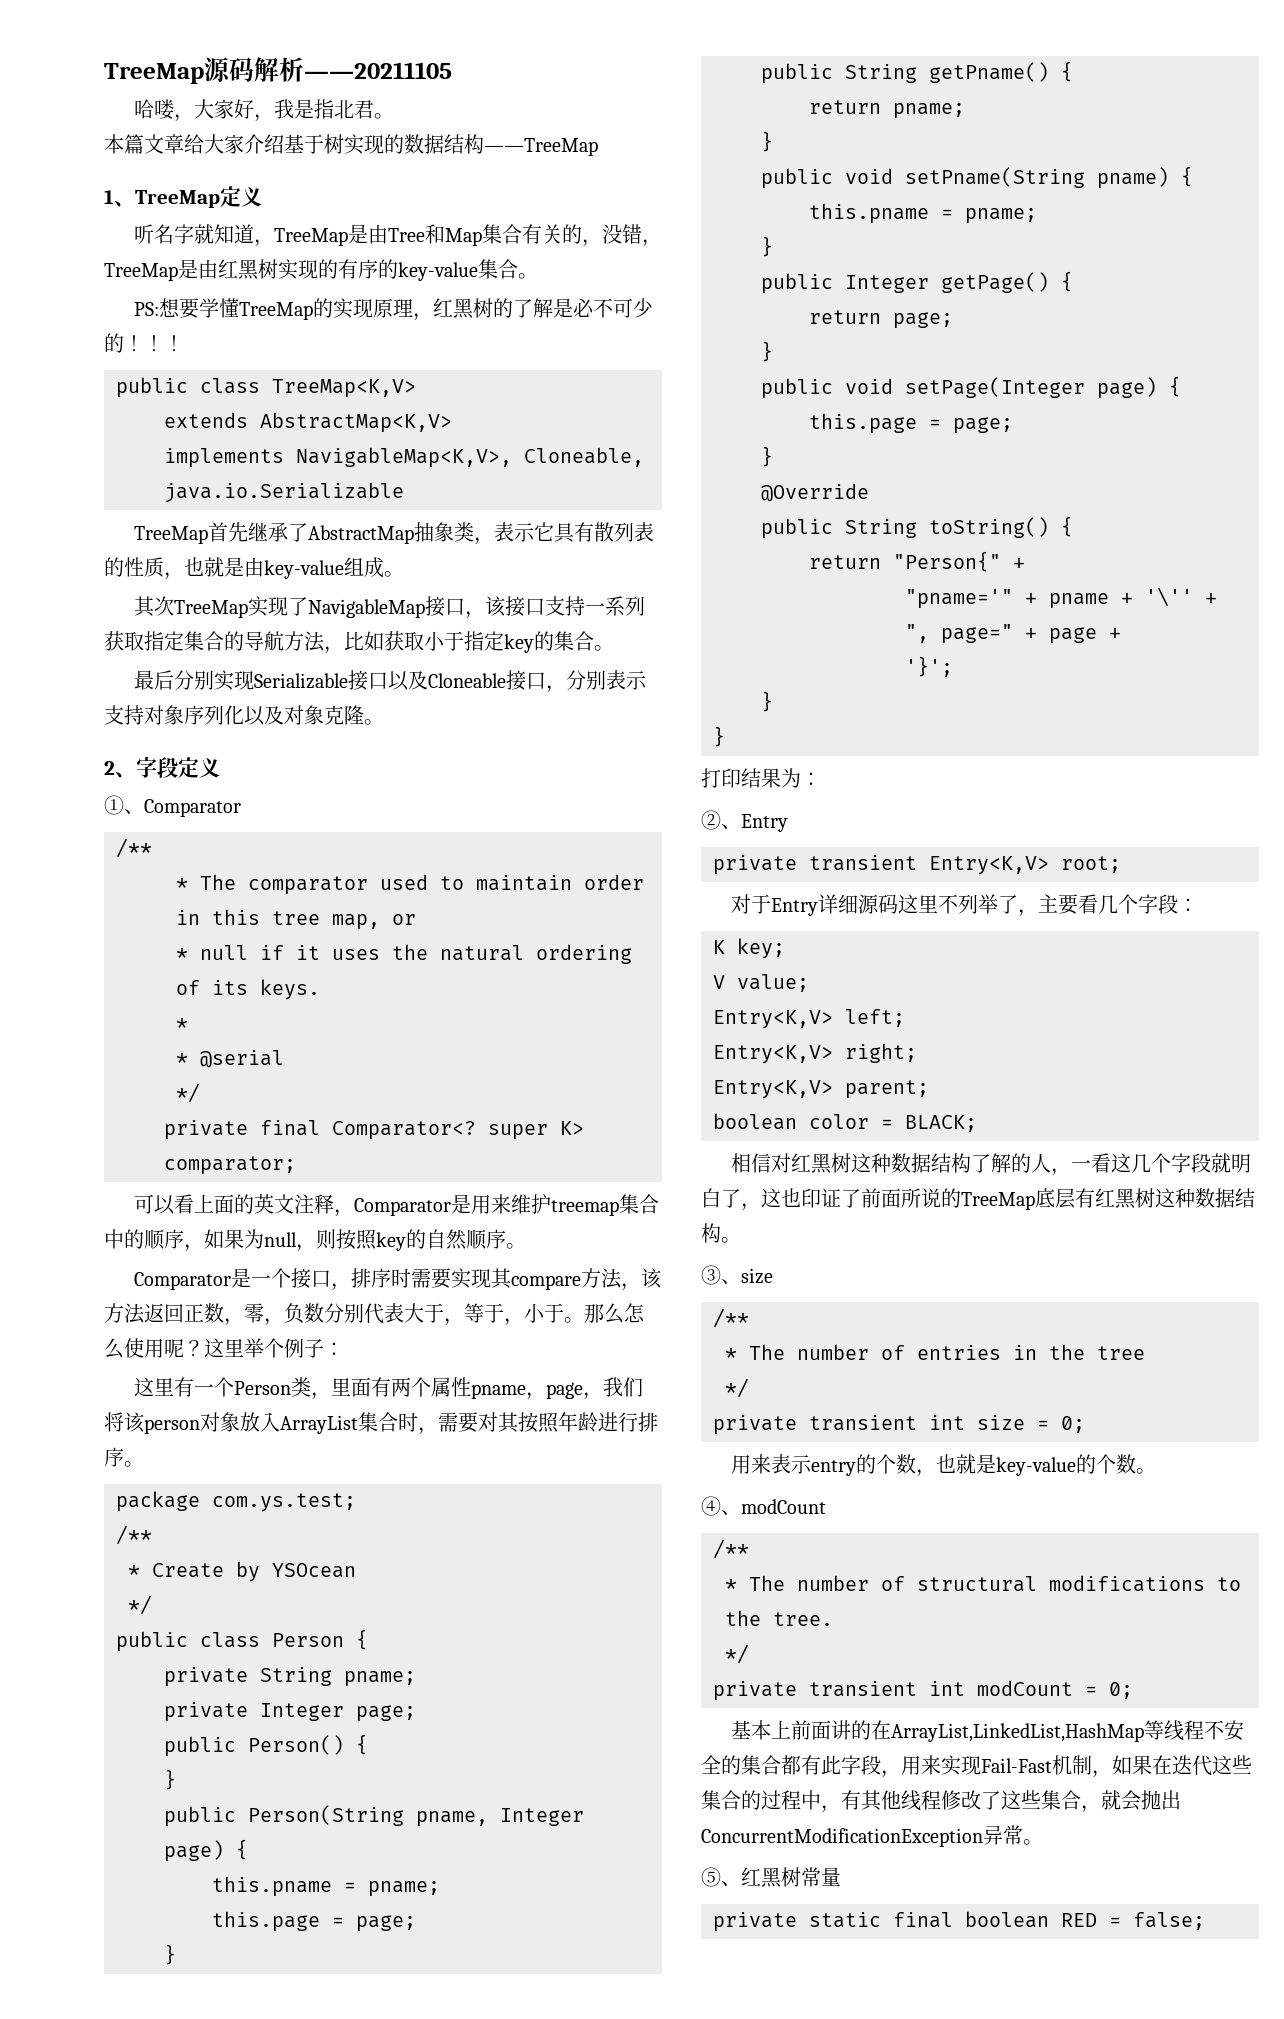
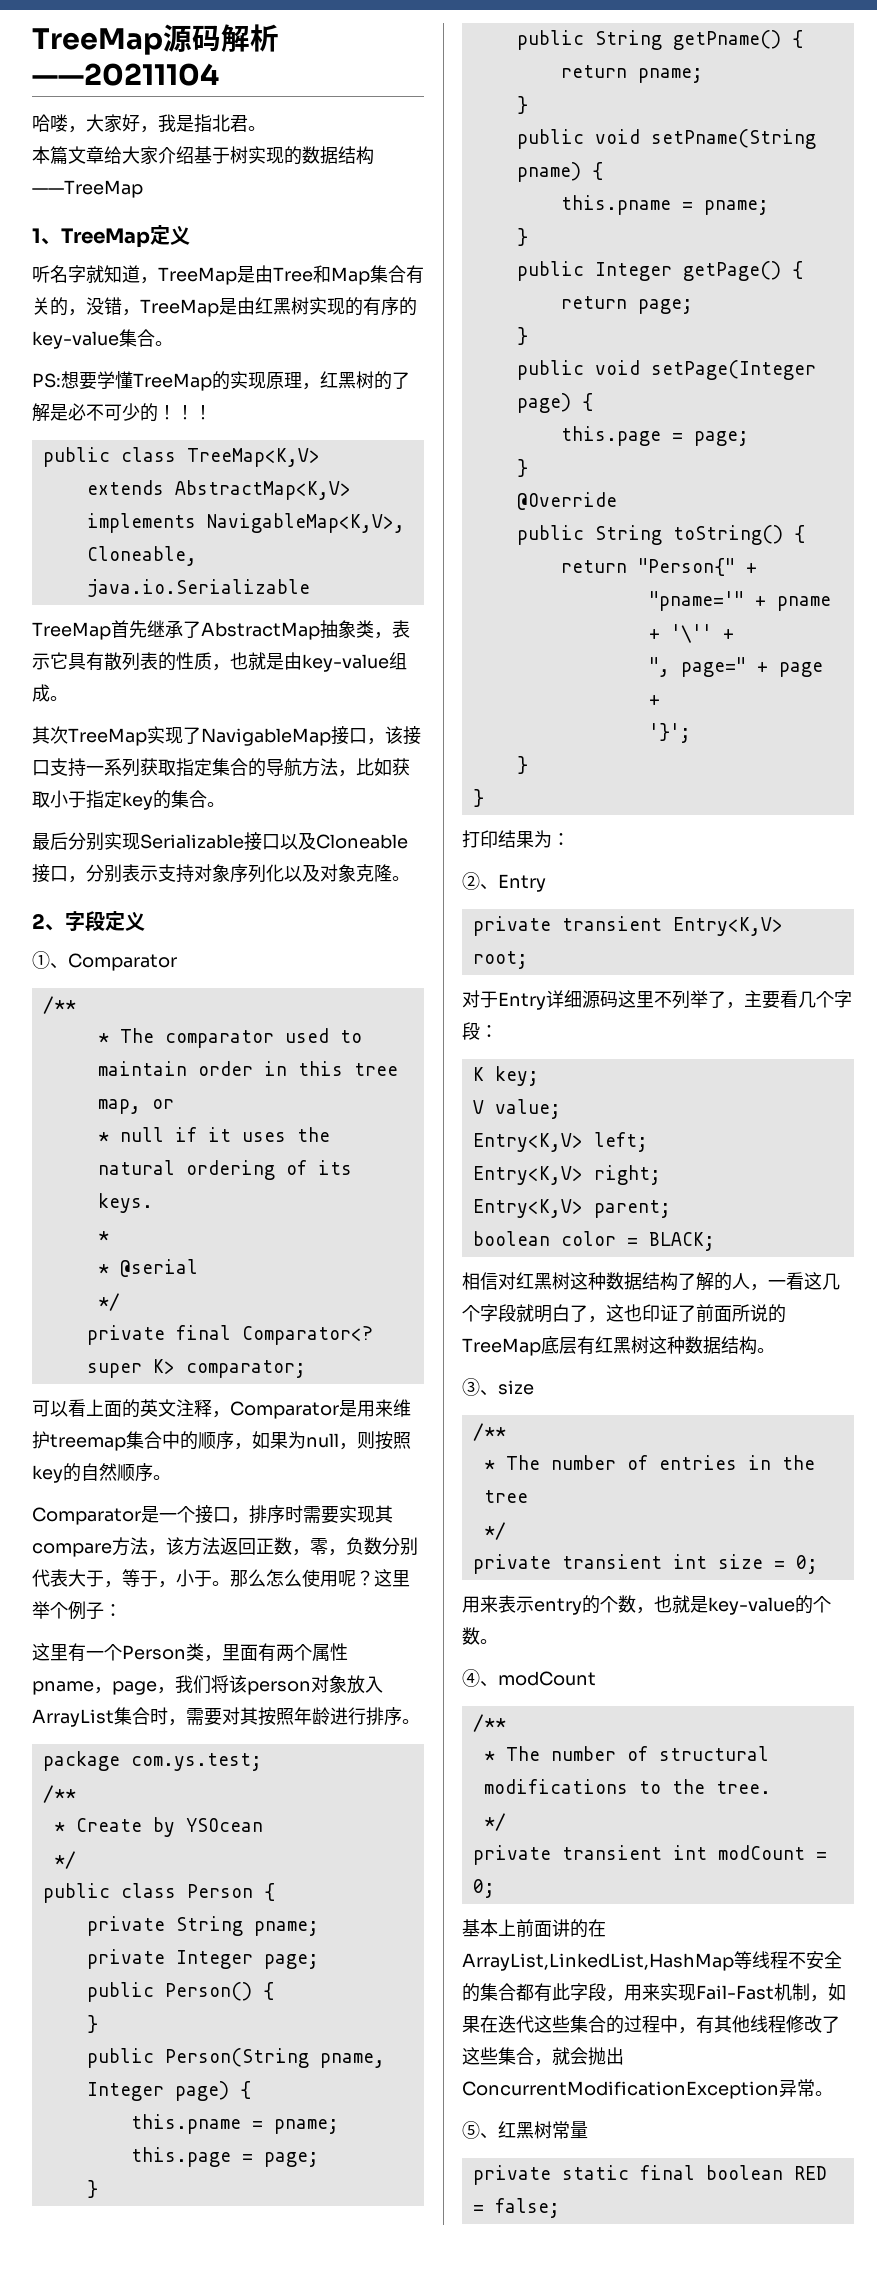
[304,62,452,79] ——20211105 -> [32,63,219,86] ——20211104

